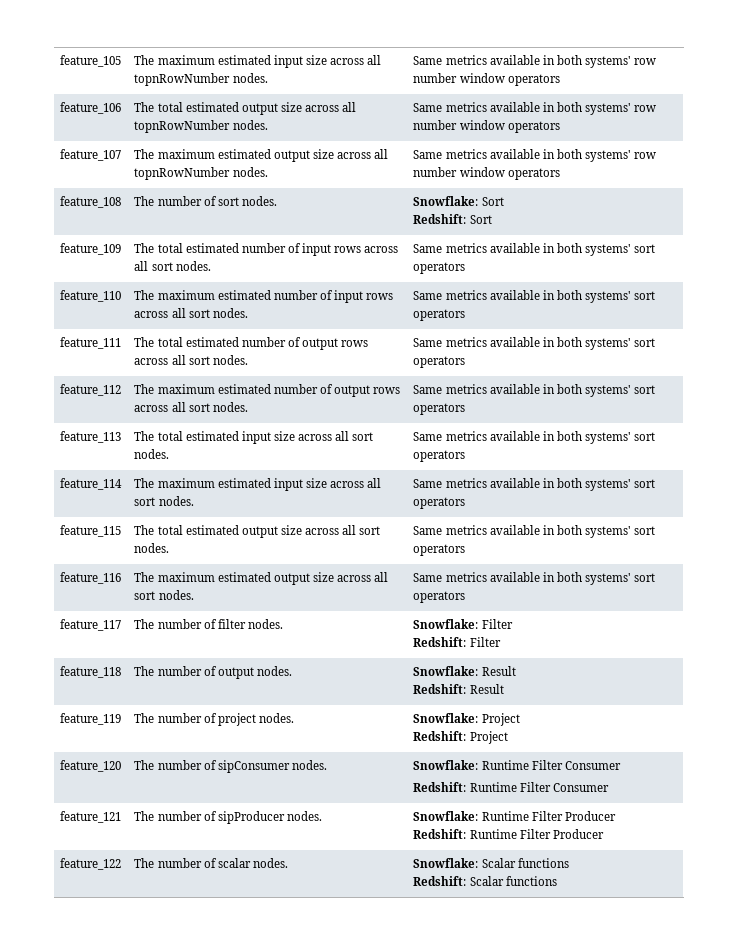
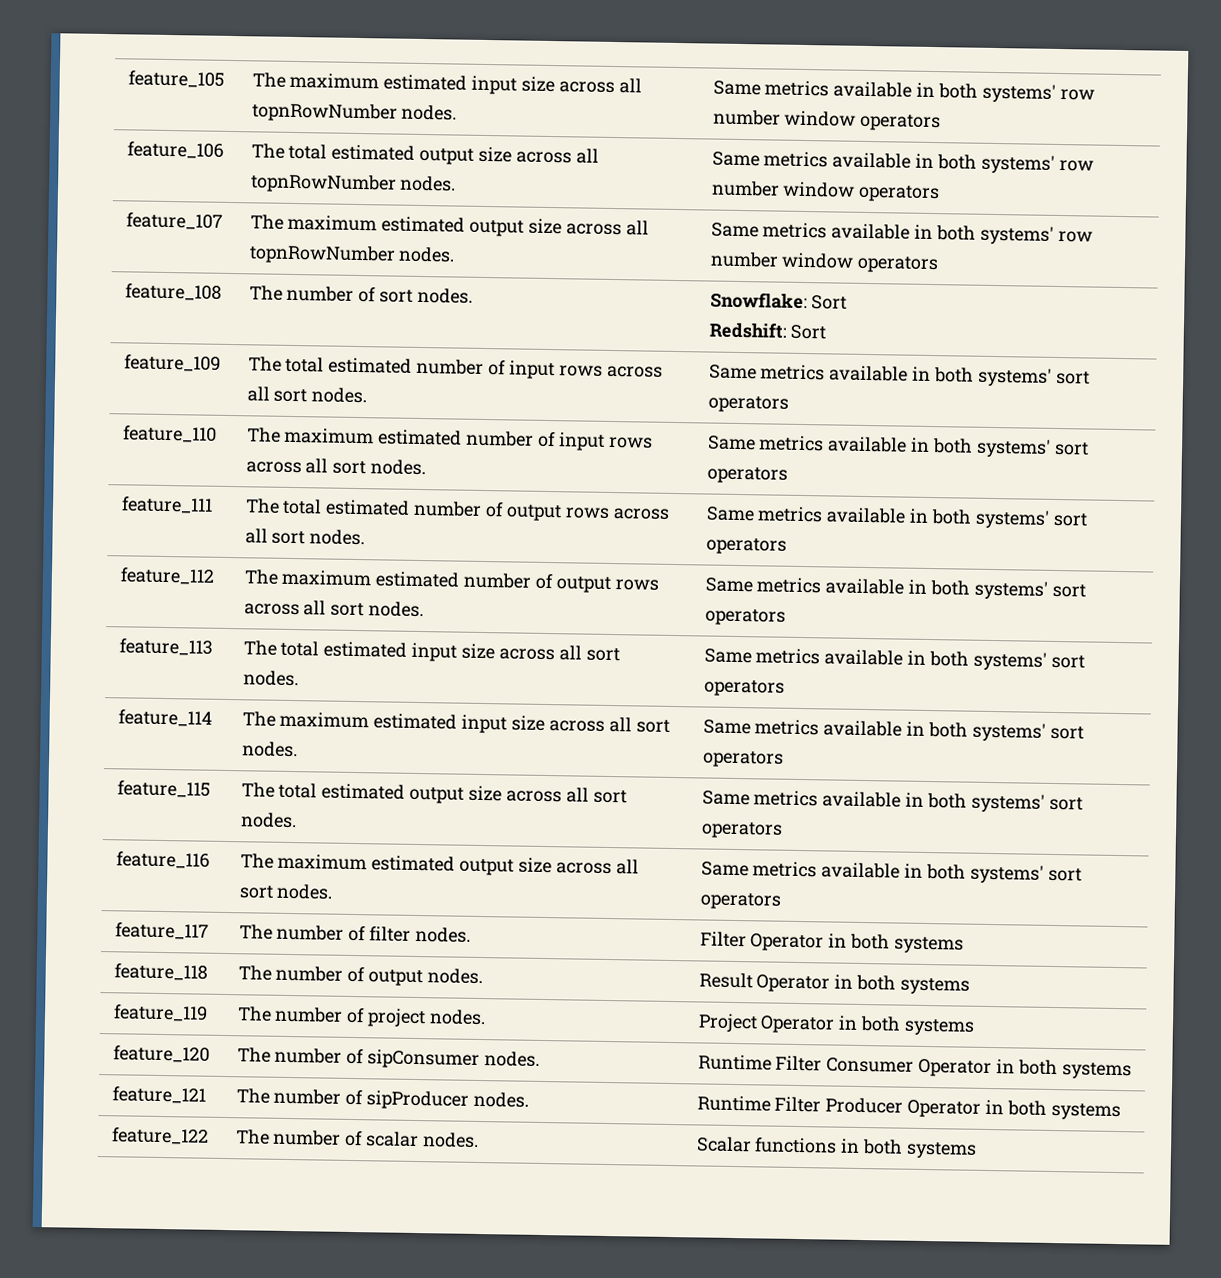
[413,619,513,629] [413,637,501,647] Snowflake: Filter // Redshift: Filter -> [699,931,965,954] Filter Operator in both systems
[413,666,516,676] [413,684,504,694] Snowflake: Result // Redshift: Result -> [698,972,971,995] Result Operator in both systems
[413,713,520,726] [413,731,508,744] Snowflake: Project // Redshift: Project -> [697,1013,976,1036] Project Operator in both systems
[413,760,621,770] [413,782,609,792] Snowflake: Runtime Filter Consumer // Redshift: Runtime Filter Consumer -> [697,1054,1132,1080] Runtime Filter Consumer Operator in both systems
[413,811,616,821] [413,829,604,839] Snowflake: Runtime Filter Producer // Redshift: Runtime Filter Producer -> [696,1095,1121,1121] Runtime Filter Producer Operator in both systems
[413,858,569,868] [413,876,557,886] Snowflake: Scalar functions // Redshift: Scalar functions -> [695,1136,978,1159] Scalar functions in both systems

